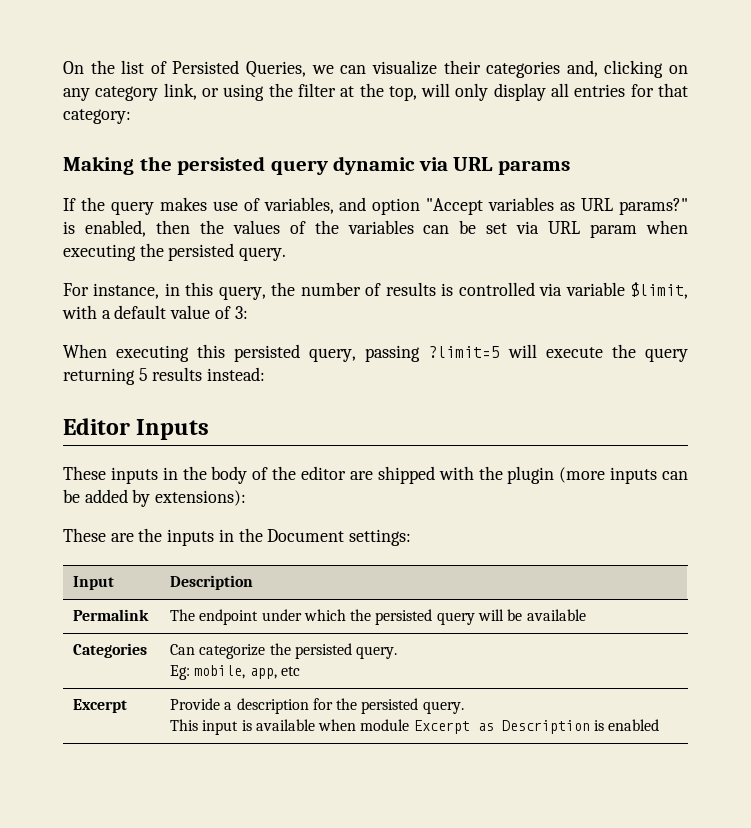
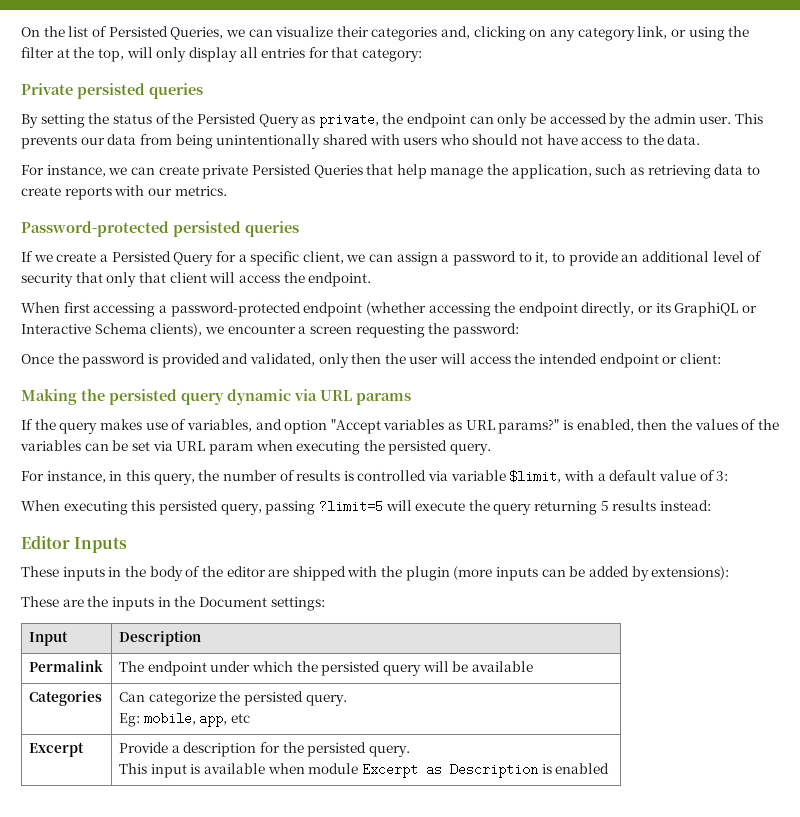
(131, 116) none -> [21,83,203,99] [21,113,763,128] [21,134,701,149] [21,164,760,179] [21,185,227,200] [21,221,299,237] [21,251,763,266] [21,272,372,287] [21,302,758,317] [21,323,519,338] [21,353,721,368] // Private persisted queries // By setting the status of the Persisted Query as private, the endpoint can only be accessed by the admin user. This prevents our data from being unintentionally shared with users who should not have access to the data. // For instance, we can create private Persisted Queries that help manage the application, such as retrieving data to create reports with our metrics. // Password-protected persisted queries // If we create a Persisted Query for a specific client, we can assign a password to it, to provide an additional level of security that only that client will access the endpoint. // When first accessing a password-protected endpoint (whether accessing the endpoint directly, or its GraphiQL or Interactive Schema clients), we encounter a screen requesting the password: // Once the password is provided and validated, only then the user will access the intended endpoint or client:

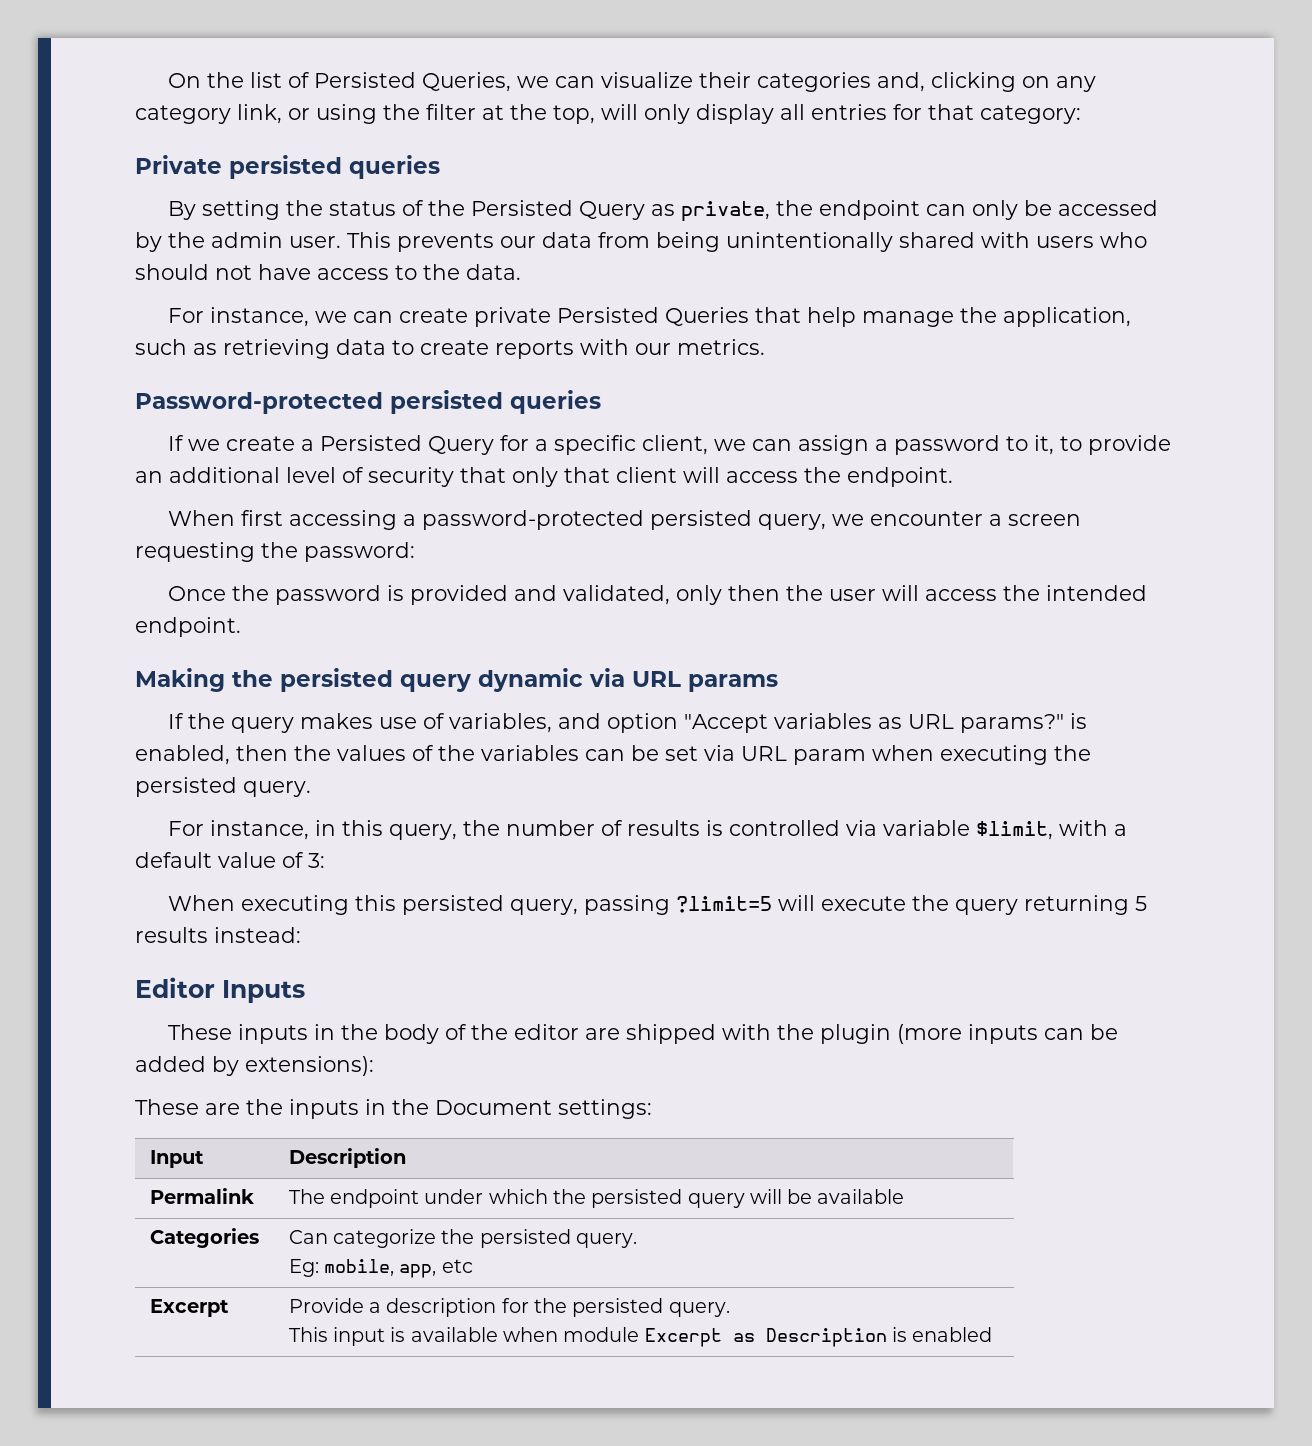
[303,302,758,317] [21,323,203,337] endpoint (whether accessing the endpoint directly, or its GraphiQL or Interactive Schema clients), -> [650,510,827,530] persisted query,
[599,353,721,368] endpoint or client: -> [135,617,241,637] endpoint.

